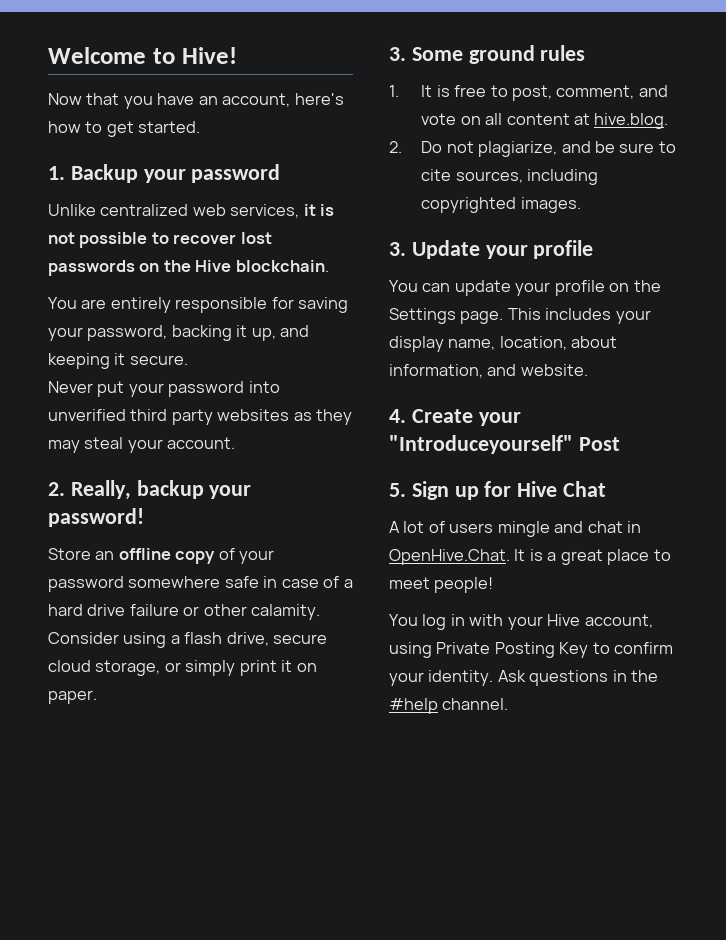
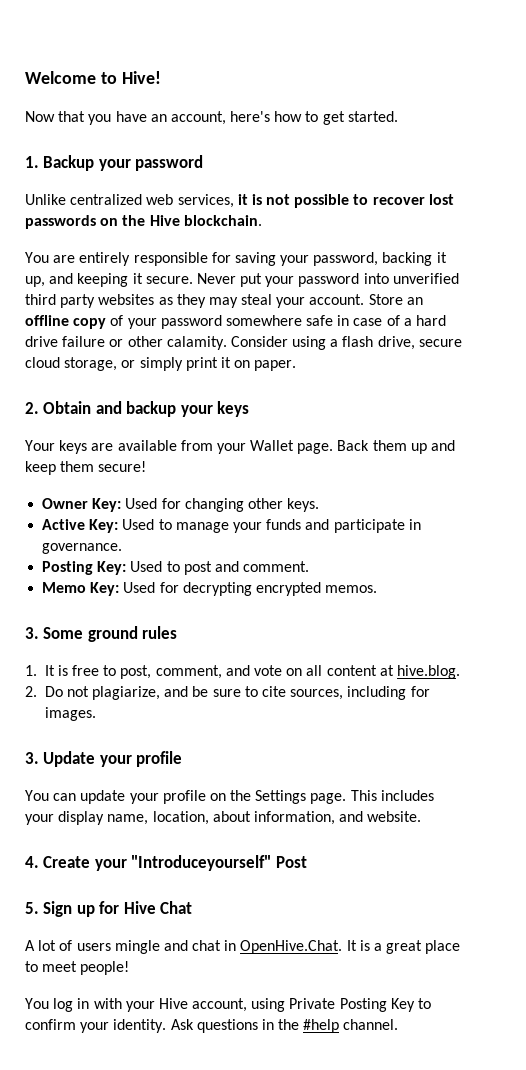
(188, 360) // -> (193, 280) none
[48,480,252,500] [48,508,144,527] // 2. Really, backup your password! // -> (365, 299) none
(97, 697) none -> [25,401,250,417] [25,440,456,454] [25,461,147,475] [42,498,320,512] [42,519,421,533] [42,543,123,554] [42,561,310,575] [42,582,378,596] // 2. Obtain and backup your keys // Your keys are available from your Wallet page. Back them up and keep them secure! // Owner Key: Used for changing other keys. // Active Key: Used to manage your funds and participate in governance. // Posting Key: Used to post and comment. // Memo Key: Used for decrypting encrypted memos.
[421,197,517,213] copyrighted -> [410,686,430,697] for

